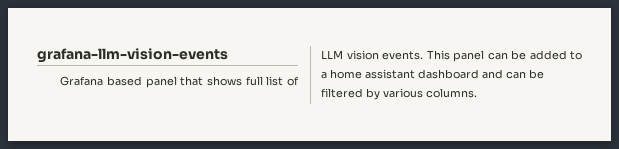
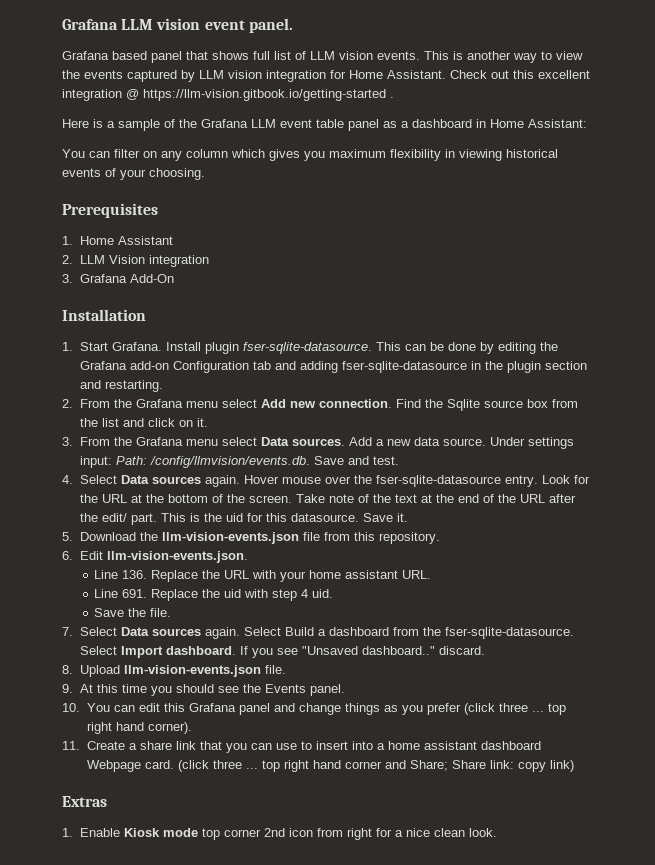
[37,48,228,63] grafana-llm-vision-events -> [62,18,293,33] Grafana LLM vision event panel.
[453,50,582,62] [321,69,544,79] [321,88,477,100] panel can be added to a home assistant dashboard and can be filtered by various columns. -> [453,51,583,63] [62,70,590,82] [62,89,394,101] [62,119,587,131] [62,149,558,161] [62,168,205,180] [62,203,158,218] [62,236,174,245] [62,255,210,267] [62,274,175,283] [62,309,146,321] [62,342,559,354] [80,361,588,373] [80,380,164,392] [62,399,579,411] [80,418,209,427] [62,437,575,449] [80,456,400,468] [62,475,591,487] [80,494,577,503] [80,513,409,525] [62,532,441,544] [62,551,249,563] [94,570,432,582] [94,589,334,601] [94,608,172,617] [62,627,575,639] [80,646,486,658] [62,665,287,677] [62,684,346,696] [62,703,566,715] [86,722,192,734] [62,741,541,753] [86,760,574,772] [62,796,107,807] [62,828,498,840] is another way to view the events captured by LLM vision integration for Home Assistant. Check out this excellent integration @ https://llm-vision.gitbook.io/getting-started . // Here is a sample of the Grafana LLM event table panel as a dashboard in Home Assistant: // You can filter on any column which gives you maximum flexibility in viewing historical events of your choosing. // Prerequisites // 1. Home Assistant // 2. LLM Vision integration // 3. Grafana Add-On // Installation // 1. Start Grafana. Install plugin fser-sqlite-datasource. This can be done by editing the Grafana add-on Configuration tab and adding fser-sqlite-datasource in the plugin section and restarting. // 2. From the Grafana menu select Add new connection. Find the Sqlite source box from the list and click on it. // 3. From the Grafana menu select Data sources. Add a new data source. Under settings input: Path: /config/llmvision/events.db. Save and test. // 4. Select Data sources again. Hover mouse over the fser-sqlite-datasource entry. Look for the URL at the bottom of the screen. Take note of the text at the end of the URL after the edit/ part. This is the uid for this datasource. Save it. // 5. Download the llm-vision-events.json file from this repository. // 6. Edit llm-vision-events.json. // Line 136. Replace the URL with your home assistant URL. // Line 691. Replace the uid with step 4 uid. // Save the file. // 7. Select Data sources again. Select Build a dashboard from the fser-sqlite-datasource. Select Import dashboard. If you see "Unsaved dashboard.." discard. // 8. Upload llm-vision-events.json file. // 9. At this time you should see the Events panel. // 10. You can edit this Grafana panel and change things as you prefer (click three ... top right hand corner). // 11. Create a share link that you can use to insert into a home assistant dashboard Webpage card. (click three ... top right hand corner and Share; Share link: copy link) // Extras // 1. Enable Kiosk mode top corner 2nd icon from right for a nice clean look.

